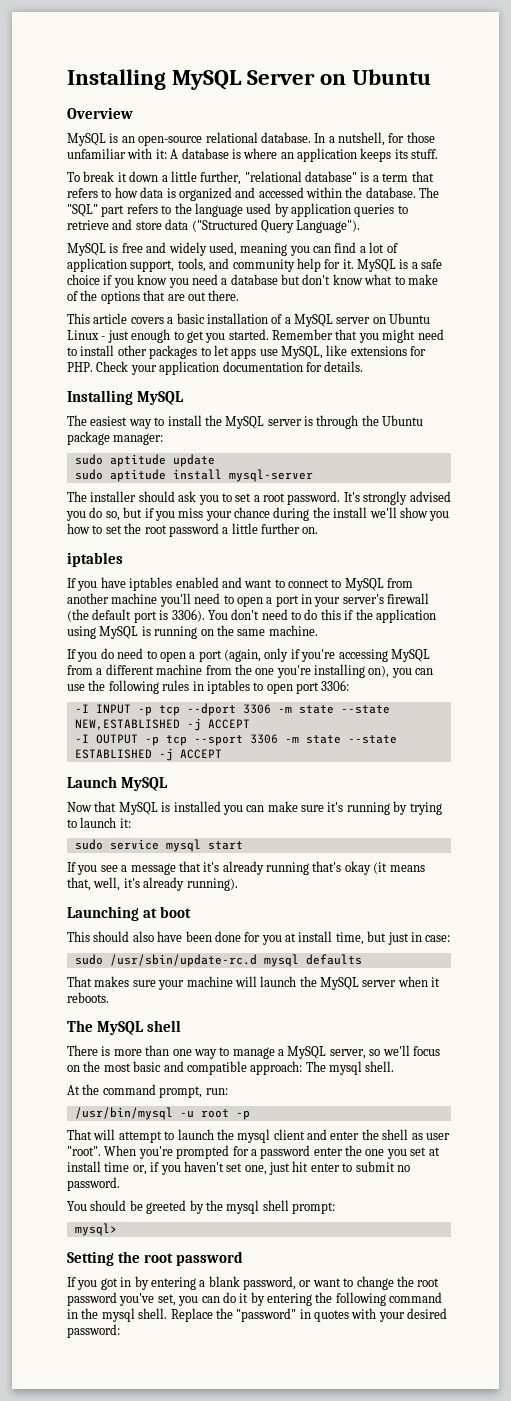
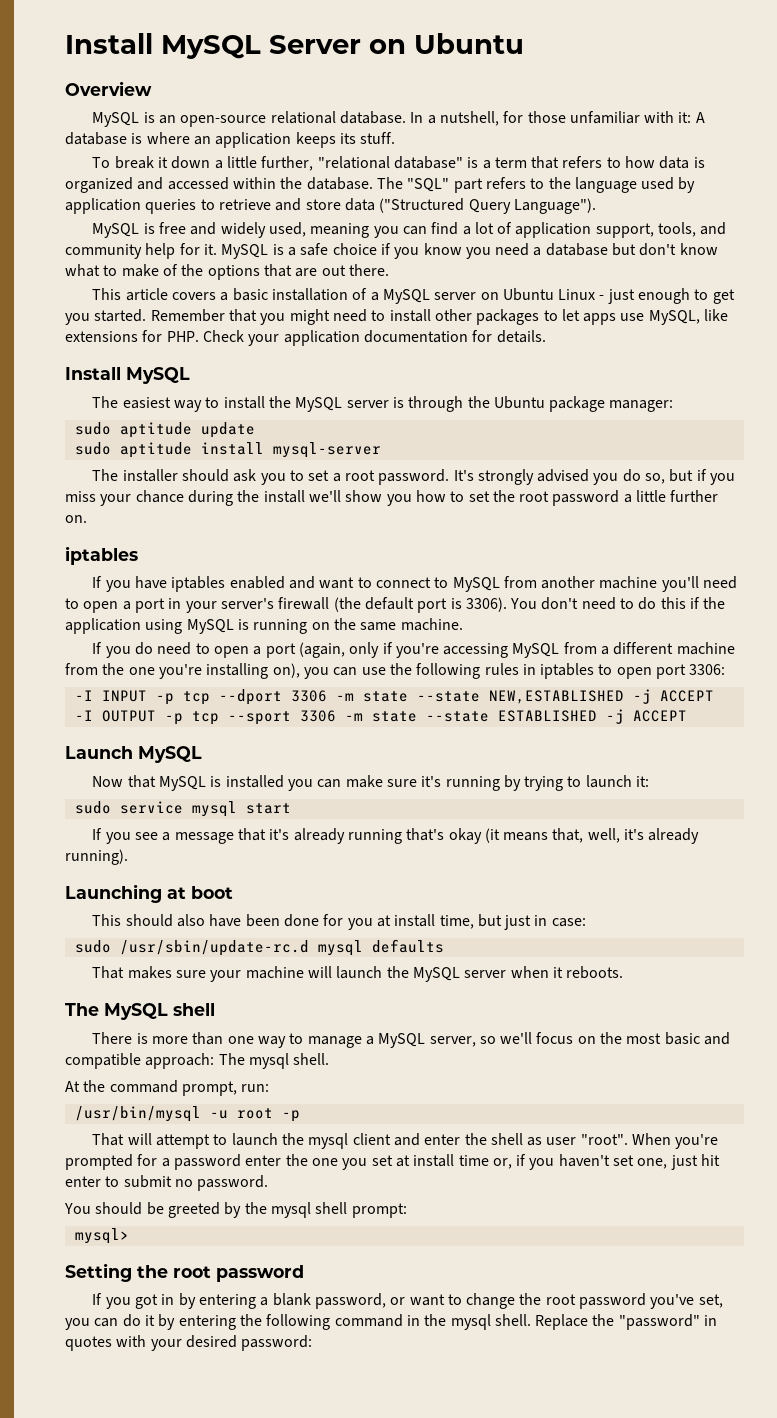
[67,69,166,90] Installing -> [65,33,153,54] Install
[67,390,133,405] Installing -> [65,367,121,380] Install

